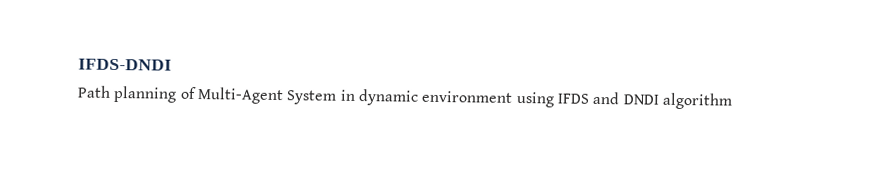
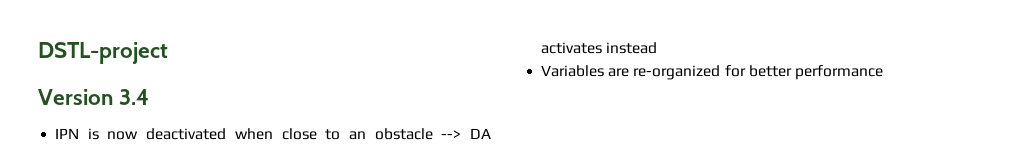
[78,58,172,71] [77,85,733,110] IFDS-DNDI // Path planning of Multi-Agent System in dynamic environment using IFDS and DNDI algorithm -> [38,42,168,64] [38,89,150,105] [55,128,491,140] [541,42,658,54] [541,65,883,80] DSTL-project // Version 3.4 // IPN is now deactivated when close to an obstacle --> DA activates instead // Variables are re-organized for better performance

